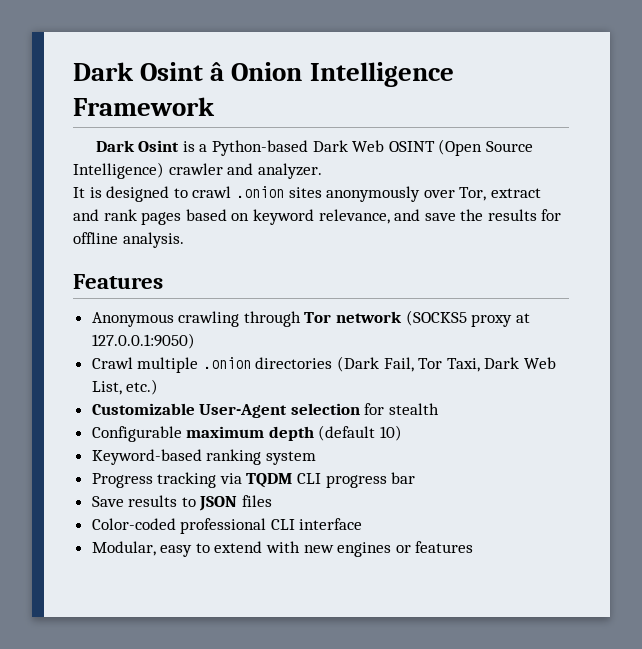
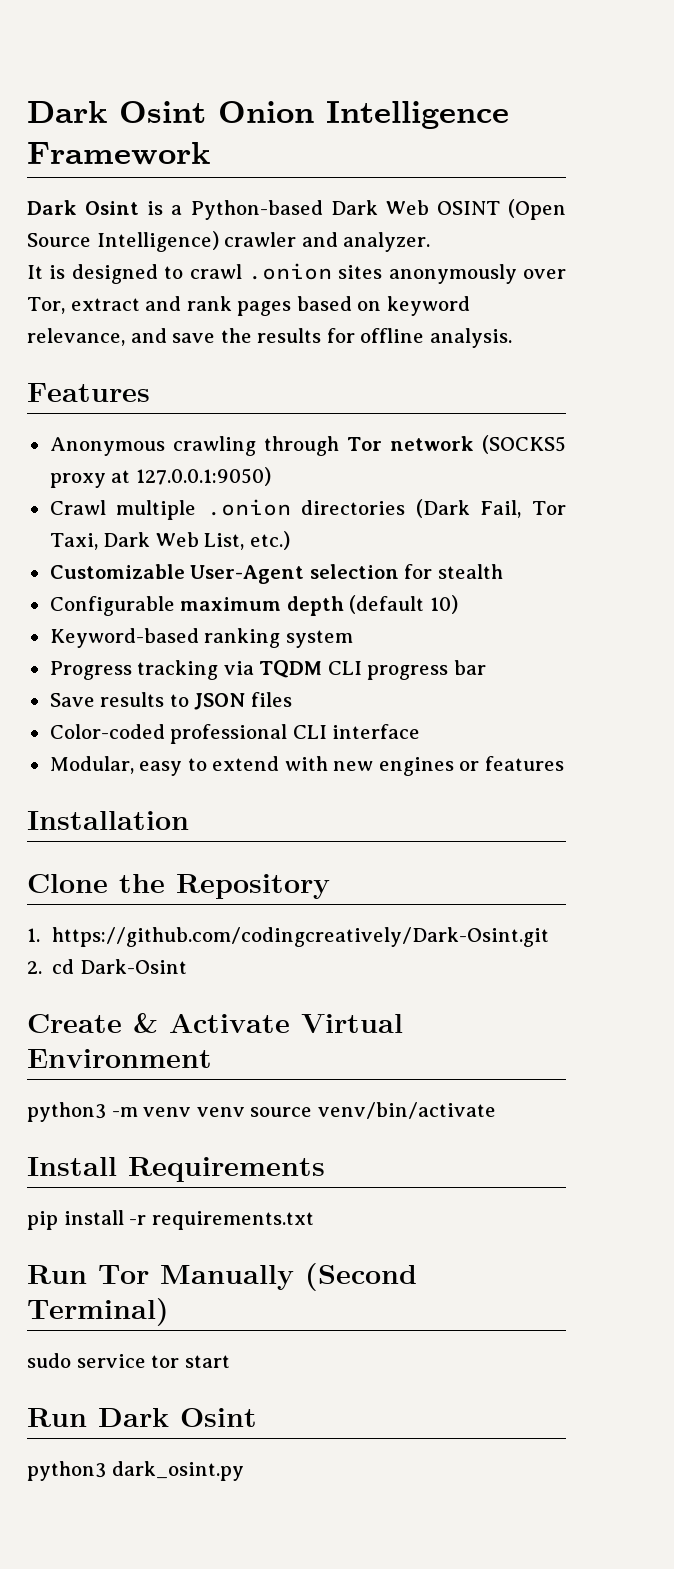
[73,62,225,81] Dark Osint â -> [27,101,206,123] Dark Osint
(474, 547) none -> [27,811,189,830] [27,874,330,899] [27,927,550,947] [27,959,187,974] [27,1013,403,1033] [27,1049,212,1068] [27,1102,496,1122] [27,1157,325,1182] [27,1210,314,1230] [27,1263,417,1291] [27,1298,169,1326] [27,1353,230,1368] [27,1408,257,1427] [27,1461,244,1481] // Installation // Clone the Repository // 1. https://github.com/codingcreatively/Dark-Osint.git // 2. cd Dark-Osint // Create & Activate Virtual Environment // python3 -m venv venv source venv/bin/activate // Install Requirements // pip install -r requirements.txt // Run Tor Manually (Second Terminal) // sudo service tor start // Run Dark Osint // python3 dark_osint.py

